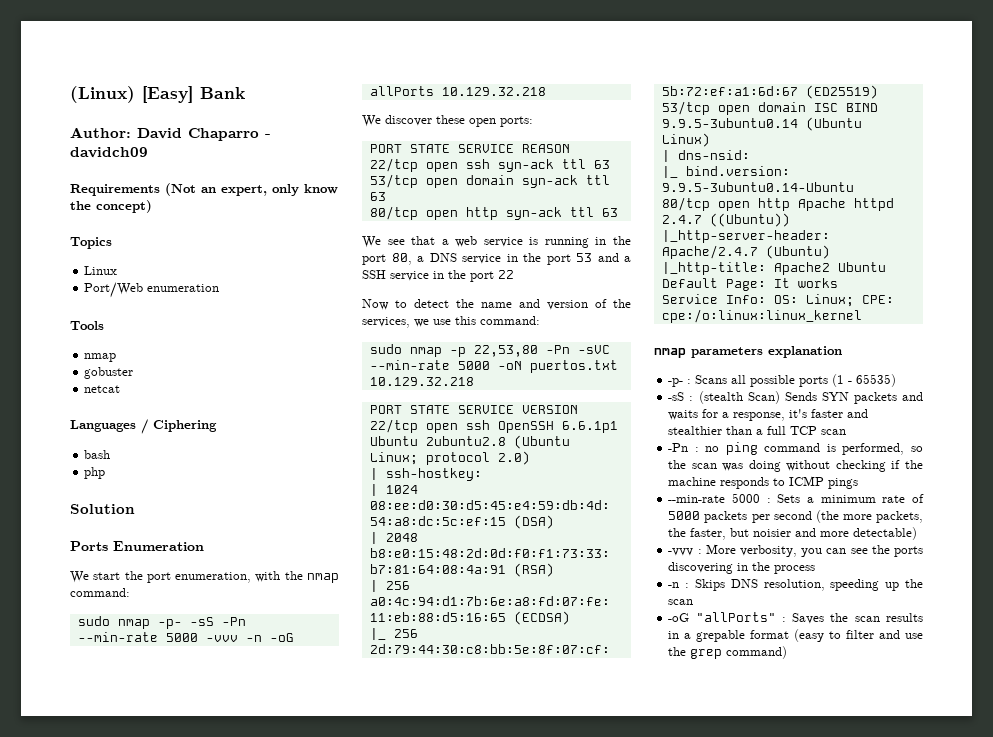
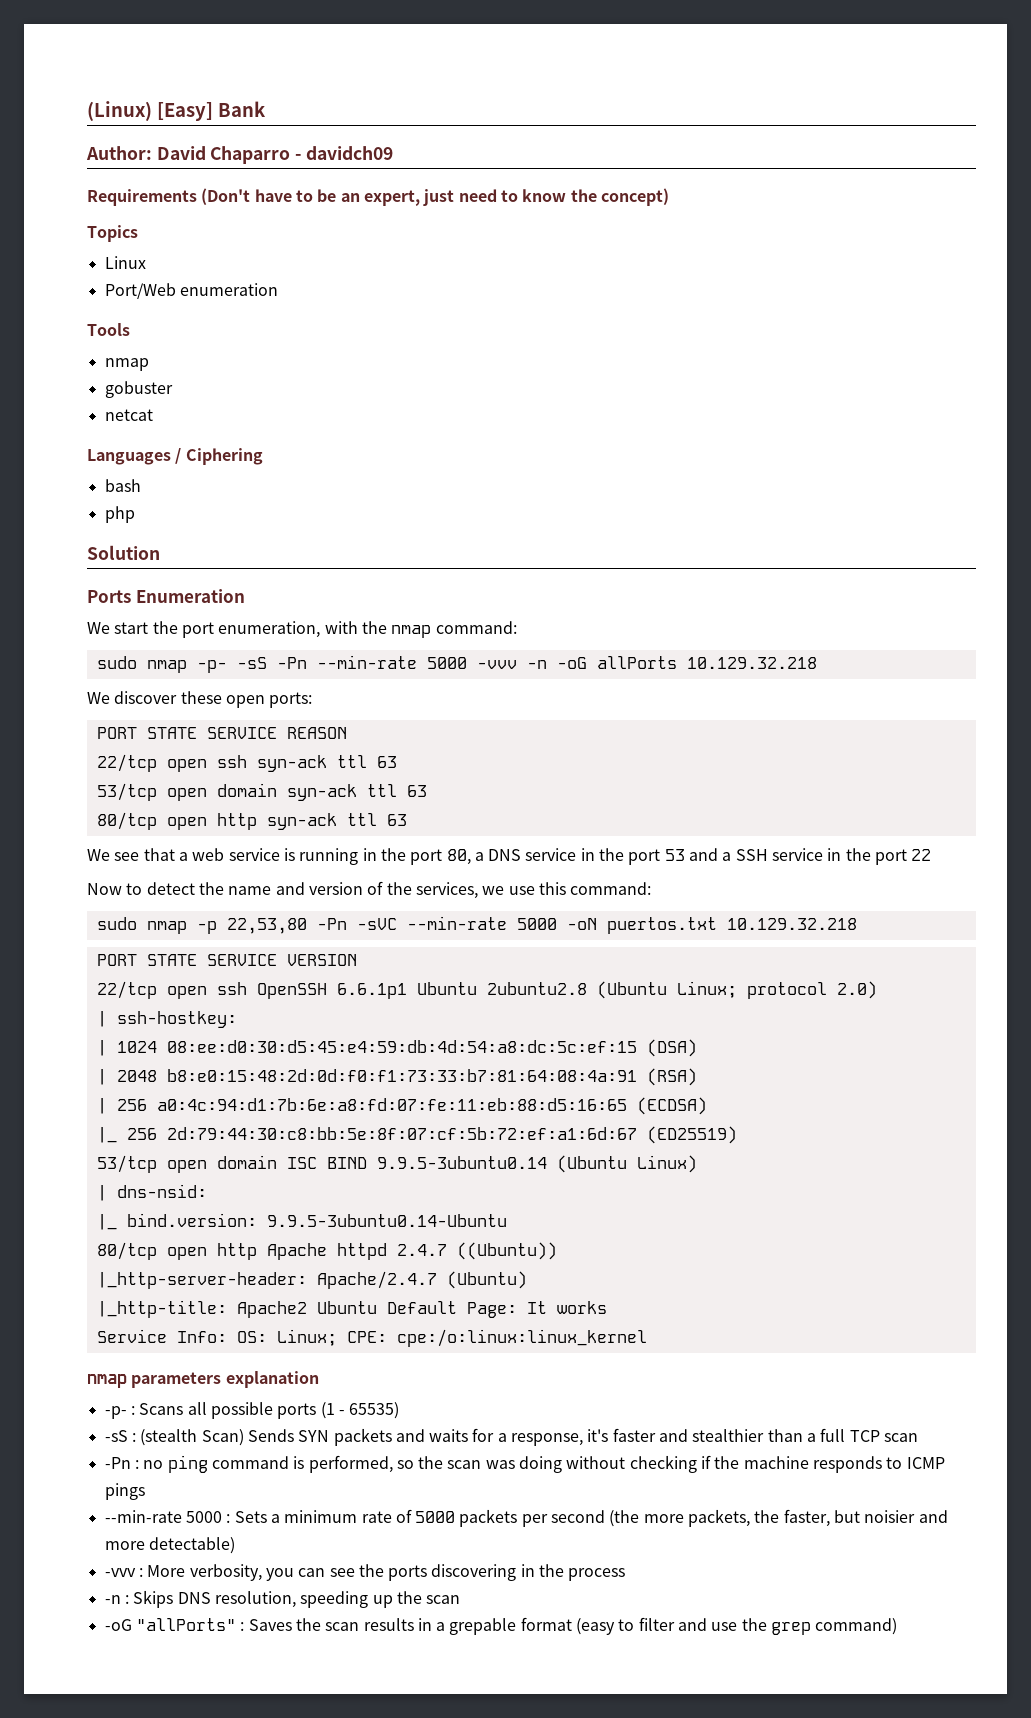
[165,183,299,196] (Not an expert, only -> [201,188,518,206] (Don't have to be an expert, just need to

